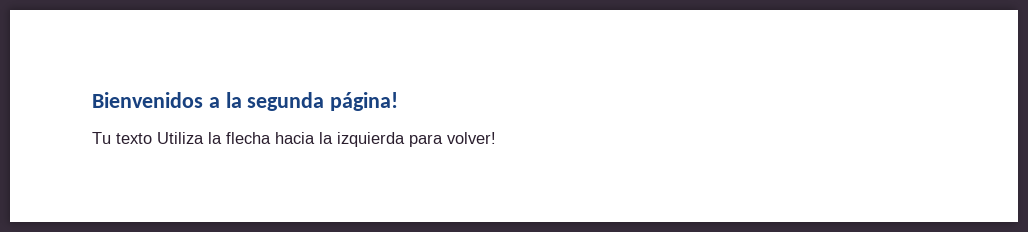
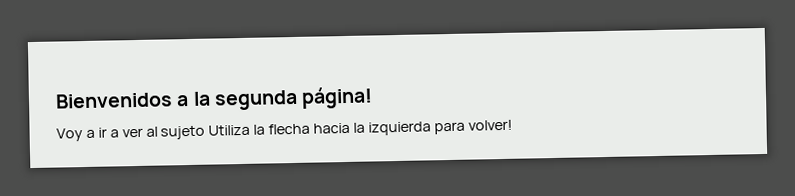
[92,132,152,144] Tu texto -> [56,125,206,142] Voy a ir a ver al sujeto

